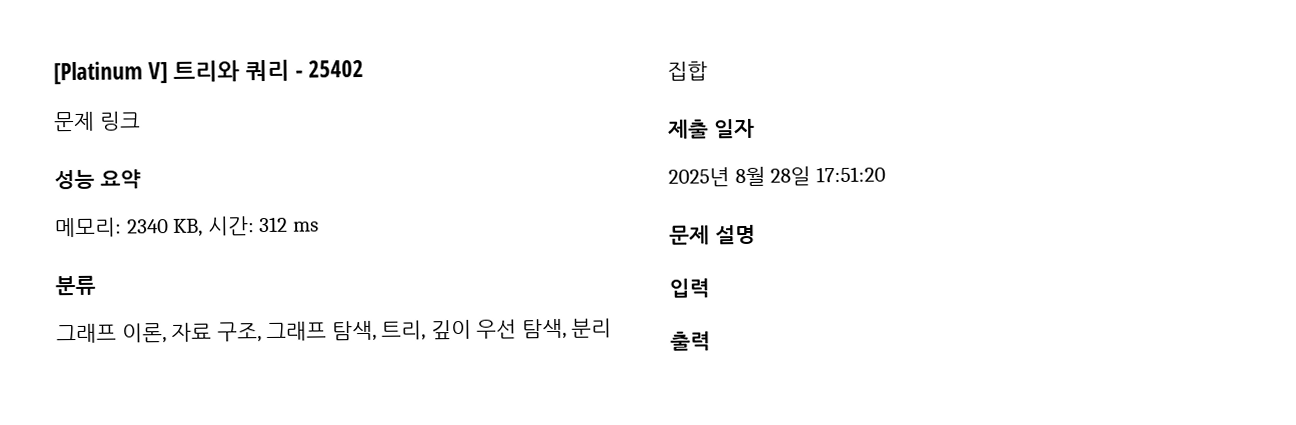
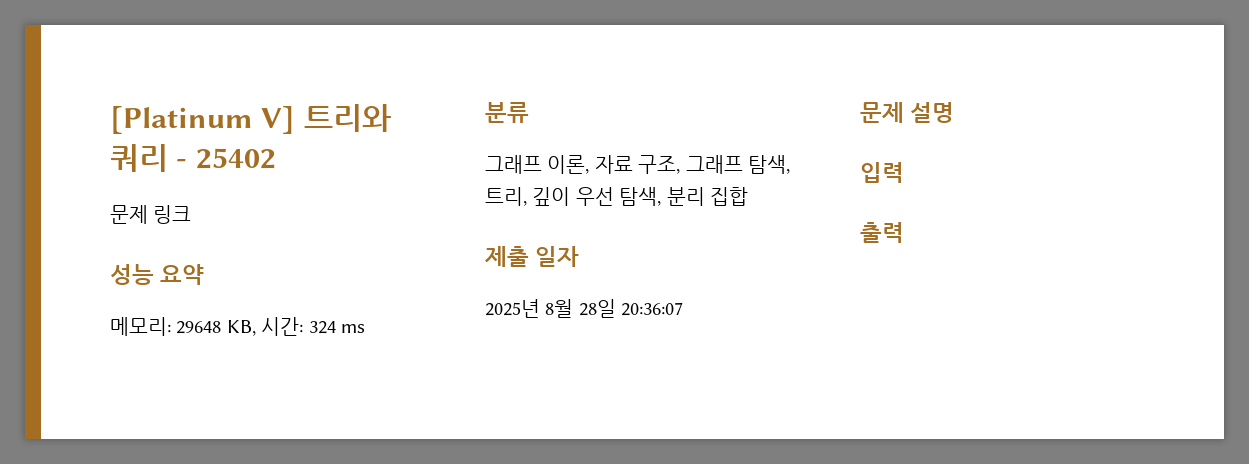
[126,219,169,234] 2340 -> [176,321,222,334] 29648
[259,216,289,233] 312 -> [308,321,336,334] 324
[815,166,886,183] 17:51:20 -> [621,302,684,316] 20:36:07

